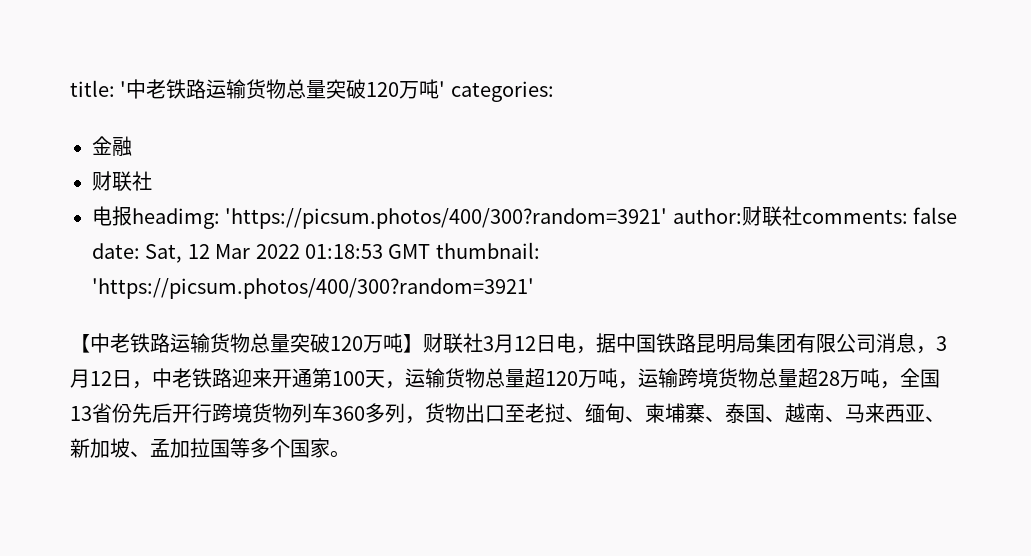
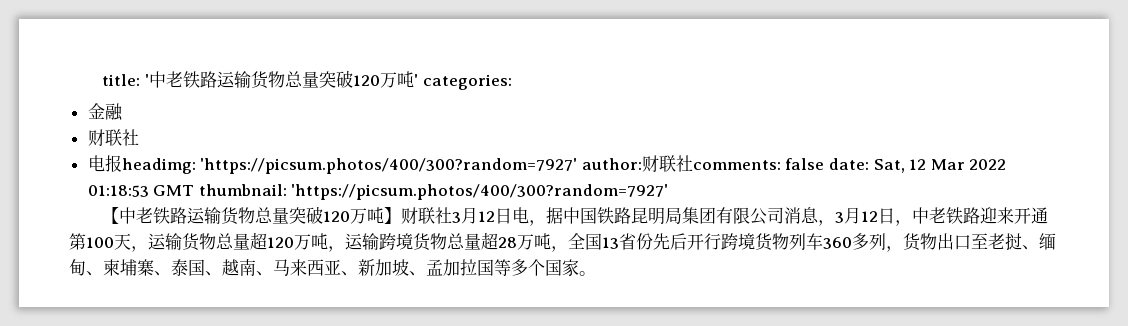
[225,208,668,229] 'https://picsum.photos/400/300?random=3921' -> [200,158,578,174] 'https://picsum.photos/400/300?random=7927'
[92,278,534,299] 'https://picsum.photos/400/300?random=3921' -> [291,184,669,200] 'https://picsum.photos/400/300?random=7927'

